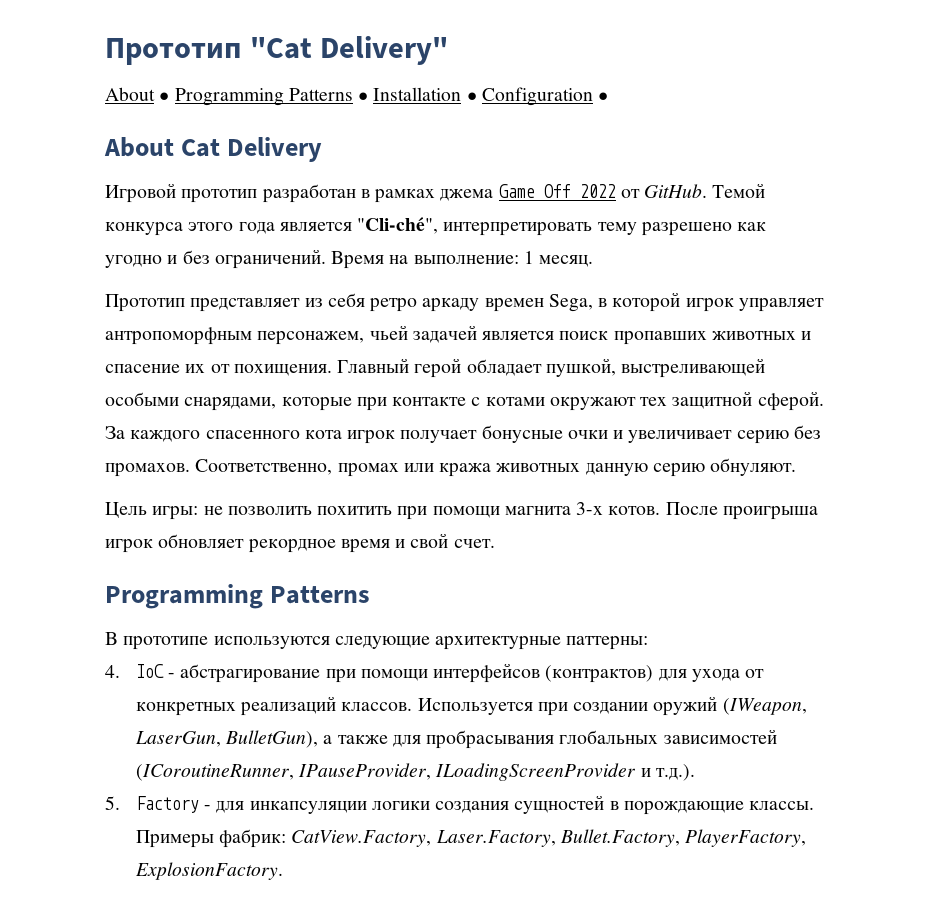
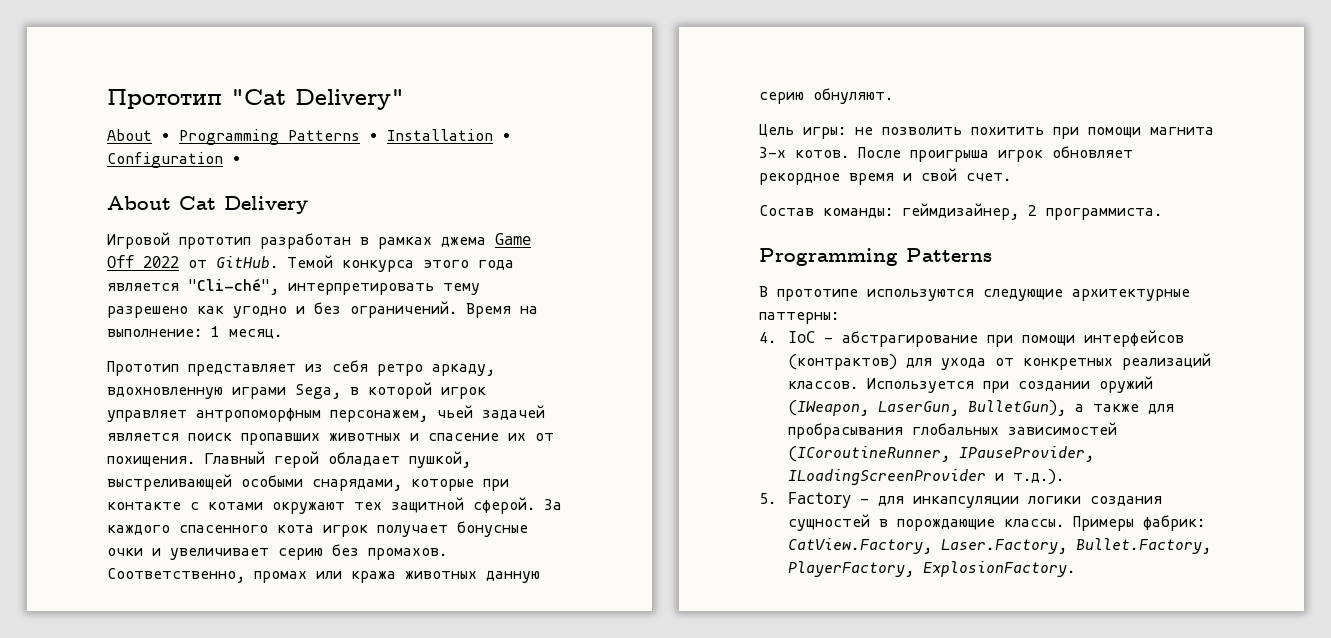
[422,298,544,312] аркаду времен -> [432,364,495,376] [107,387,286,399] аркаду, вдохновленную играми
(495, 543) none -> [759,203,1162,220] // Состав команды: геймдизайнер, 2 программиста.

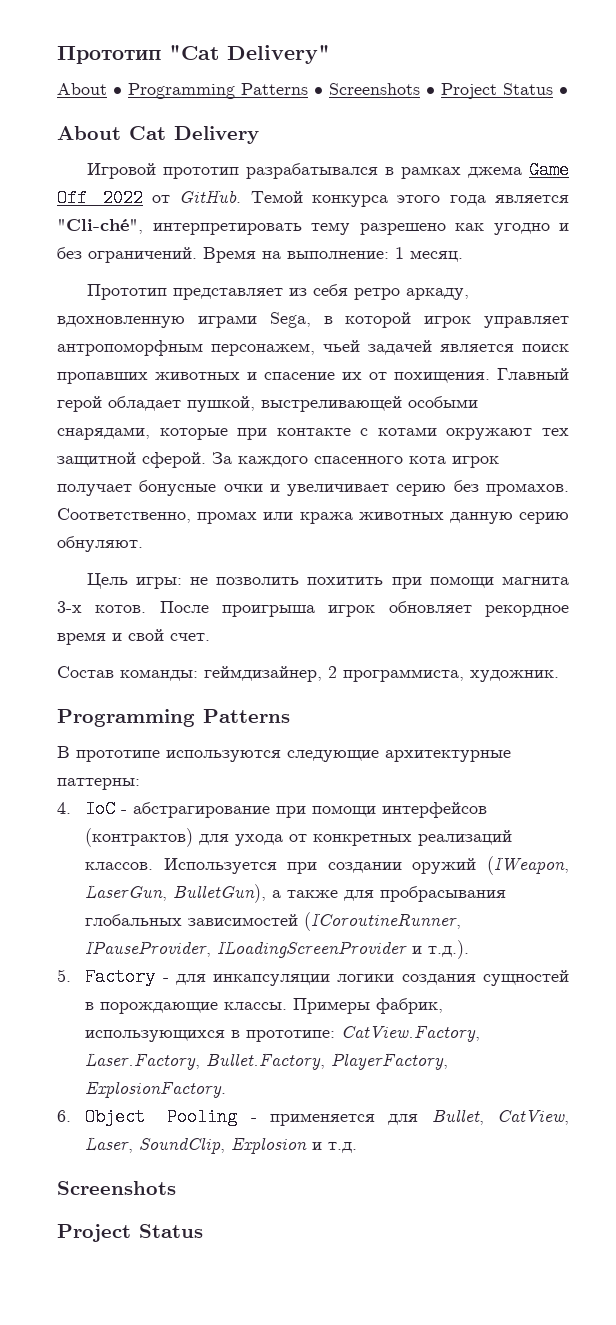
[387,129,511,141] [107,152,223,168] Installation • Configuration -> [329,83,553,99] Screenshots • Project Status
[260,233,351,249] разработан -> [245,163,378,179] разрабатывался
[1046,208,1162,220] программиста. -> [343,669,559,682] программиста, художник.
[1143,515,1206,531] фабрик: -> [376,998,444,1014] [85,1030,336,1042] фабрик, использующихся в прототипе:
(1076, 569) none -> [57,1108,569,1126] [85,1137,358,1154] [57,1181,176,1195] [57,1224,203,1242] // 6. Object Pooling - применяется для Bullet, CatView, Laser, SoundClip, Explosion и т.д. // Screenshots // Project Status

